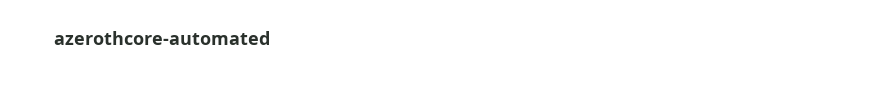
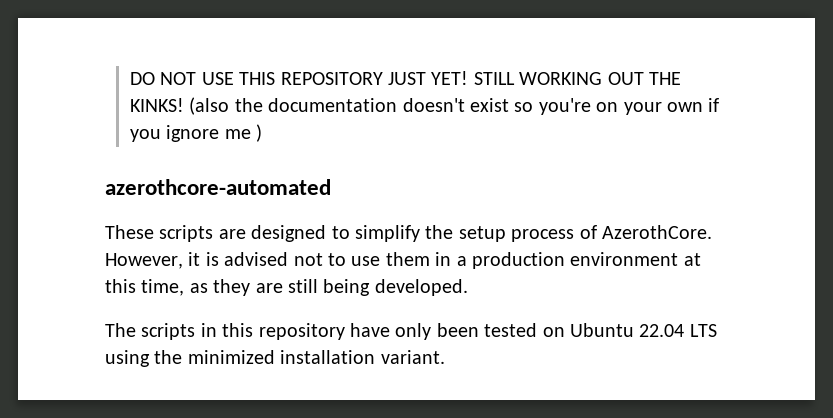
[54,31,270,45] azerothcore-automated -> [129,71,681,85] [129,97,720,115] [129,124,263,142] [105,179,331,195] [105,225,712,242] [105,252,701,269] [105,279,468,296] [105,323,717,340] [105,350,445,367] DO NOT USE THIS REPOSITORY JUST YET! STILL WORKING OUT THE KINKS! (also the documentation doesn't exist so you're on your own if you ignore me ) // azerothcore-automated // These scripts are designed to simplify the setup process of AzerothCore. However, it is advised not to use them in a production environment at this time, as they are still being developed. // The scripts in this repository have only been tested on Ubuntu 22.04 LTS using the minimized installation variant.

